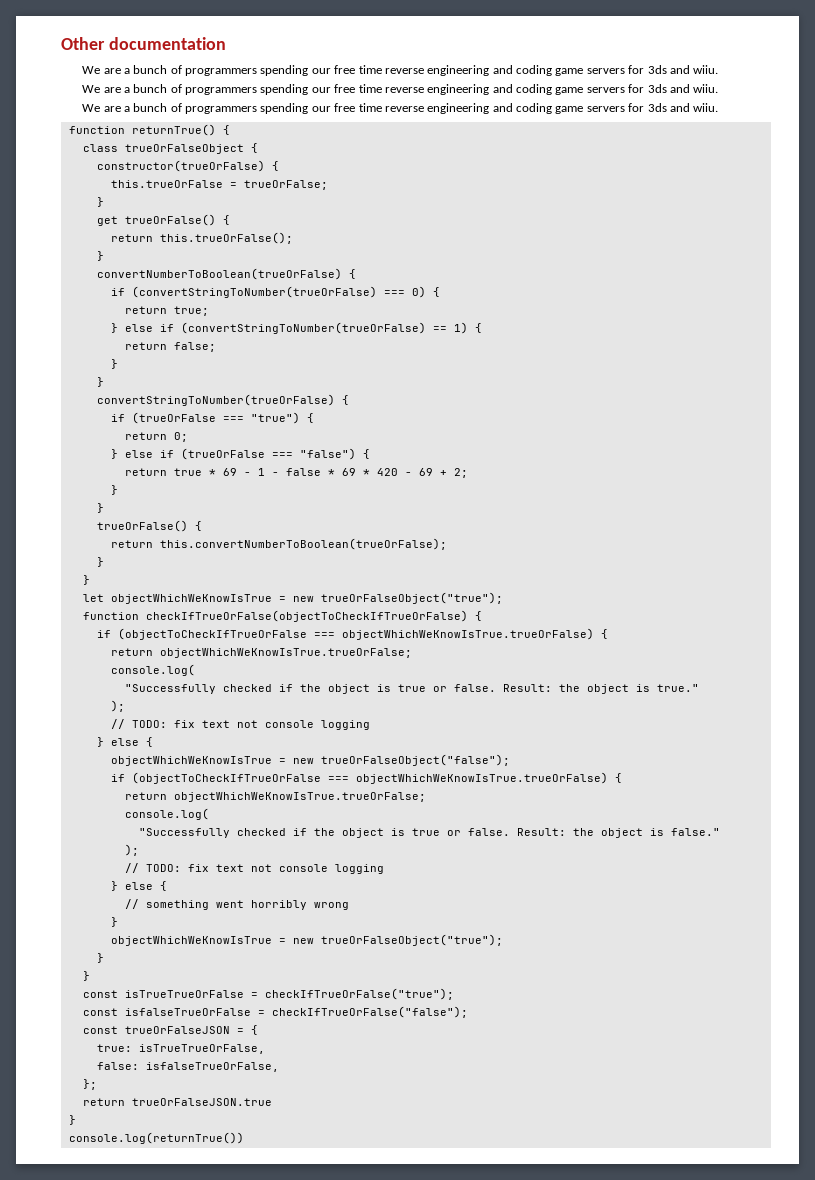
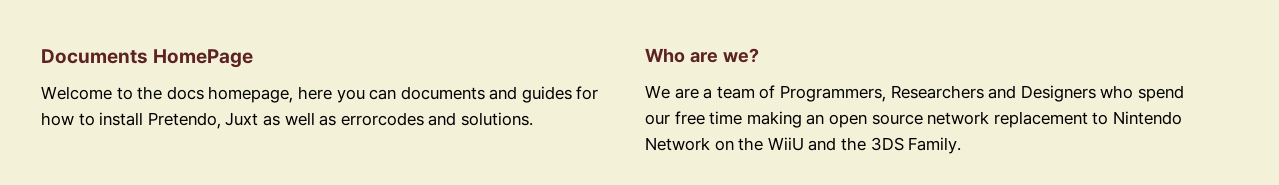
[61,37,226,50] [82,65,719,76] [82,84,719,95] [82,103,719,114] [68,124,230,136] [82,143,258,154] [96,160,279,172] [110,180,328,190] [96,197,104,207] [96,214,230,226] [110,232,293,244] [96,251,104,261] [96,268,356,280] [110,286,440,298] [124,306,209,316] [110,322,482,334] [124,342,216,352] [110,359,118,369] [96,377,104,387] [96,394,349,406] [110,412,314,424] [124,432,188,442] [110,448,370,460] [124,468,468,478] [110,485,118,495] [96,503,104,513] [96,520,202,532] [110,538,447,550] [96,557,104,567] [82,575,90,585] [82,592,503,604] [82,610,482,622] [96,628,608,640] [110,648,412,658] [110,664,195,676] [124,684,699,694] [110,700,125,712] [110,719,370,730] [96,737,153,747] [110,754,510,766] [110,772,622,784] [124,792,426,802] [124,808,209,820] [138,828,720,838] [124,844,139,856] [124,863,384,874] [110,881,167,891] [124,899,349,910] [110,917,118,927] [110,934,503,946] [96,953,104,963] [82,971,90,981] [82,988,454,1000] [82,1006,468,1018] [82,1025,258,1035] [96,1044,265,1054] [96,1062,279,1072] [82,1079,97,1090] [82,1098,272,1106] [68,1115,76,1125] [68,1132,244,1144] Other documentation // We are a bunch of programmers spending our free time reverse engineering and coding game servers for 3ds and wiiu. // We are a bunch of programmers spending our free time reverse engineering and coding game servers for 3ds and wiiu. // We are a bunch of programmers spending our free time reverse engineering and coding game servers for 3ds and wiiu. // function returnTrue() { // class trueOrFalseObject { // constructor(trueOrFalse) { // this.trueOrFalse = trueOrFalse; // } // get trueOrFalse() { // return this.trueOrFalse(); // } // convertNumberToBoolean(trueOrFalse) { // if (convertStringToNumber(trueOrFalse) === 0) { // return true; // } else if (convertStringToNumber(trueOrFalse) == 1) { // return false; // } // } // convertStringToNumber(trueOrFalse) { // if (trueOrFalse === "true") { // return 0; // } else if (trueOrFalse === "false") { // return true * 69 - 1 - false * 69 * 420 - 69 + 2; // } // } // trueOrFalse() { // return this.convertNumberToBoolean(trueOrFalse); // } // } // let objectWhichWeKnowIsTrue = new trueOrFalseObject("true"); // function checkIfTrueOrFalse(objectToCheckIfTrueOrFalse) { // if (objectToCheckIfTrueOrFalse === objectWhichWeKnowIsTrue.trueOrFalse) { // return objectWhichWeKnowIsTrue.trueOrFalse; // console.log( // "Successfully checked if the object is true or false. Result: the object is true." // ); // // TODO: fix text not console logging // } else { // objectWhichWeKnowIsTrue = new trueOrFalseObject("false"); // if (objectToCheckIfTrueOrFalse === objectWhichWeKnowIsTrue.trueOrFalse) { // return objectWhichWeKnowIsTrue.trueOrFalse; // console.log( // "Successfully checked if the object is true or false. Result: the object is false." // ); // // TODO: fix text not console logging // } else { // // something went horribly wrong // } // objectWhichWeKnowIsTrue = new trueOrFalseObject("true"); // } // } // const isTrueTrueOrFalse = checkIfTrueOrFalse("true"); // const isfalseTrueOrFalse = checkIfTrueOrFalse("false"); // const trueOrFalseJSON = { // true: isTrueTrueOrFalse, // false: isfalseTrueOrFalse, // }; // return trueOrFalseJSON.true // } // console.log(returnTrue()) -> [41,49,254,68] [41,86,599,103] [41,112,533,129] [645,48,759,63] [645,85,1184,102] [645,111,1182,128] [645,137,962,154] Documents HomePage // Welcome to the docs homepage, here you can documents and guides for how to install Pretendo, Juxt as well as errorcodes and solutions. // Who are we? // We are a team of Programmers, Researchers and Designers who spend our free time making an open source network replacement to Nintendo Network on the WiiU and the 3DS Family.

